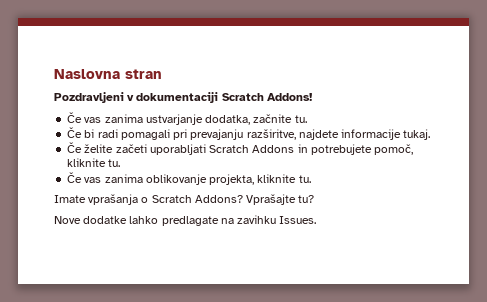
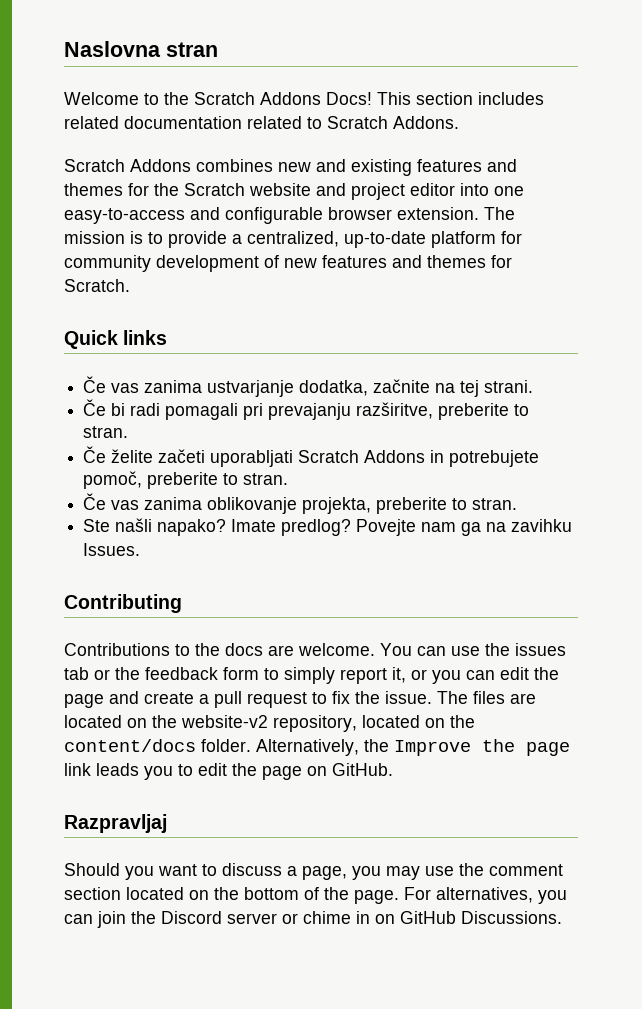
[54,92,312,103] Pozdravljeni v dokumentaciji Scratch Addons! -> [64,92,544,105] [64,116,459,129] [64,159,517,176] [64,183,524,200] [64,207,515,224] [64,231,522,248] [64,255,512,272] [64,279,130,292] [64,330,168,349] Welcome to the Scratch Addons Docs! This section includes related documentation related to Scratch Addons. // Scratch Addons combines new and existing features and themes for the Scratch website and project editor into one easy-to-access and configurable browser extension. The mission is to provide a centralized, up-to-date platform for community development of new features and themes for Scratch. // Quick links
[294,115,307,123] tu. -> [435,380,534,397] na tej strani.
[298,129,431,140] najdete informacije tukaj. -> [438,403,530,420] [83,426,129,438] preberite to stran.
[67,158,121,167] kliknite tu. -> [147,472,289,489] preberite to stran.
[257,174,311,183] [54,194,315,205] [54,215,317,226] kliknite tu. // Imate vprašanja o Scratch Addons? Vprašajte tu? // Nove dodatke lahko predlagate na zavihku Issues. -> [376,497,518,514] [83,518,573,536] [83,543,141,556] [64,594,182,613] [64,643,566,656] [64,667,559,684] [64,691,536,708] [64,715,475,732] [64,739,570,756] [64,763,393,780] [64,814,167,833] [64,863,563,880] [64,887,567,904] [64,911,562,928] preberite to stran. // Ste našli napako? Imate predlog? Povejte nam ga na zavihku Issues. // Contributing // Contributions to the docs are welcome. You can use the issues tab or the feedback form to simply report it, or you can edit the page and create a pull request to fix the issue. The files are located on the website-v2 repository, located on the content/docs folder. Alternatively, the Improve the page link leads you to edit the page on GitHub. // Razpravljaj // Should you want to discuss a page, you may use the comment section located on the bottom of the page. For alternatives, you can join the Discord server or chime in on GitHub Discussions.

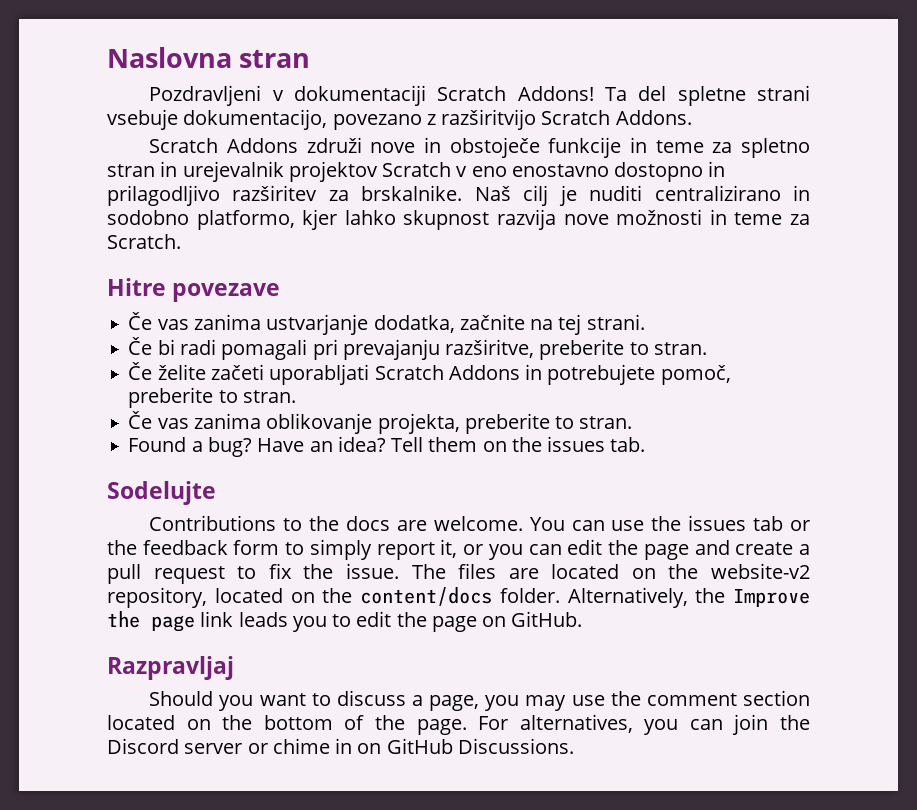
[64,92,544,105] [64,116,459,129] [64,159,517,176] [64,183,524,200] [64,207,515,224] [64,231,522,248] [64,255,512,272] Welcome to the Scratch Addons Docs! This section includes related documentation related to Scratch Addons. // Scratch Addons combines new and existing features and themes for the Scratch website and project editor into one easy-to-access and configurable browser extension. The mission is to provide a centralized, up-to-date platform for community development of new features and themes for -> [149,85,811,106] [107,109,692,130] [149,137,811,158] [107,161,726,182] [107,185,811,206] [107,209,811,230] Pozdravljeni v dokumentaciji Scratch Addons! Ta del spletne strani vsebuje dokumentacijo, povezano z razširitvijo Scratch Addons. // Scratch Addons združi nove in obstoječe funkcije in teme za spletno stran in urejevalnik projektov Scratch v eno enostavno dostopno in prilagodljivo razširitev za brskalnike. Naš cilj je nuditi centralizirano in sodobno platformo, kjer lahko skupnost razvija nove možnosti in teme za
[64,330,168,349] Quick links -> [107,278,281,302] Hitre povezave
[83,518,573,536] [83,543,141,556] [64,594,182,613] Ste našli napako? Imate predlog? Povejte nam ga na zavihku Issues. // Contributing -> [128,436,646,457] [107,481,216,505] Found a bug? Have an idea? Tell them on the issues tab. // Sodelujte

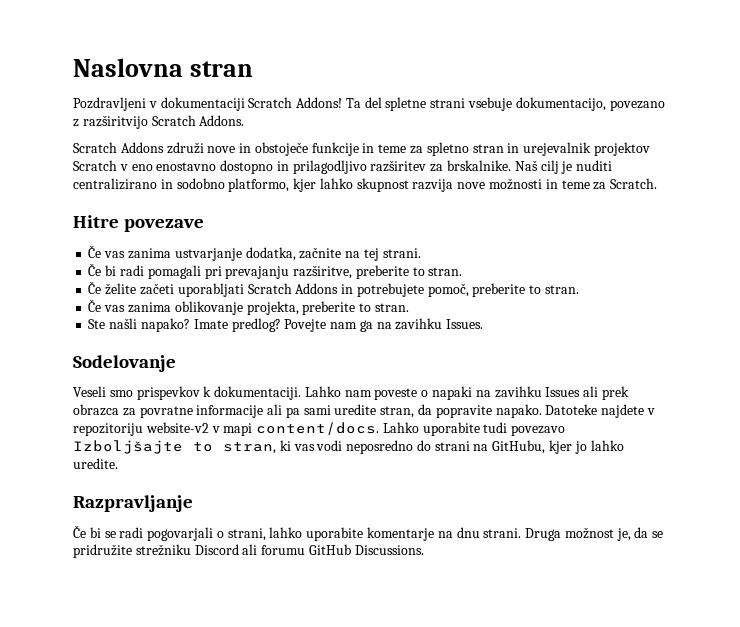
[128,436,646,457] [107,481,216,505] [149,515,811,531] [107,539,811,560] [107,563,810,584] [107,587,810,608] [107,611,583,632] [107,656,234,680] [149,690,810,711] [107,714,810,735] [107,738,382,754] Found a bug? Have an idea? Tell them on the issues tab. // Sodelujte // Contributions to the docs are welcome. You can use the issues tab or the feedback form to simply report it, or you can edit the page and create a pull request to fix the issue. The files are located on the website-v2 repository, located on the content/docs folder. Alternatively, the Improve the page link leads you to edit the page on GitHub. // Razpravljaj // Should you want to discuss a page, you may use the comment section located on the bottom of the page. For alternatives, you can join the Discord server or chime in on -> [88,318,484,332] [73,355,176,372] [73,386,629,400] [73,404,655,418] [73,422,566,436] [73,440,624,454] [73,458,118,469] [73,495,193,512] [73,525,664,541] [73,544,306,558] Ste našli napako? Imate predlog? Povejte nam ga na zavihku Issues. // Sodelovanje // Veseli smo prispevkov k dokumentaciji. Lahko nam poveste o napaki na zavihku Issues ali prek obrazca za povratne informacije ali pa sami uredite stran, da popravite napako. Datoteke najdete v repozitoriju website-v2 v mapi content/docs. Lahko uporabite tudi povezavo Izboljšajte to stran, ki vas vodi neposredno do strani na GitHubu, kjer jo lahko uredite. // Razpravljanje // Če bi se radi pogovarjali o strani, lahko uporabite komentarje na dnu strani. Druga možnost je, da se pridružite strežniku Discord ali forumu

